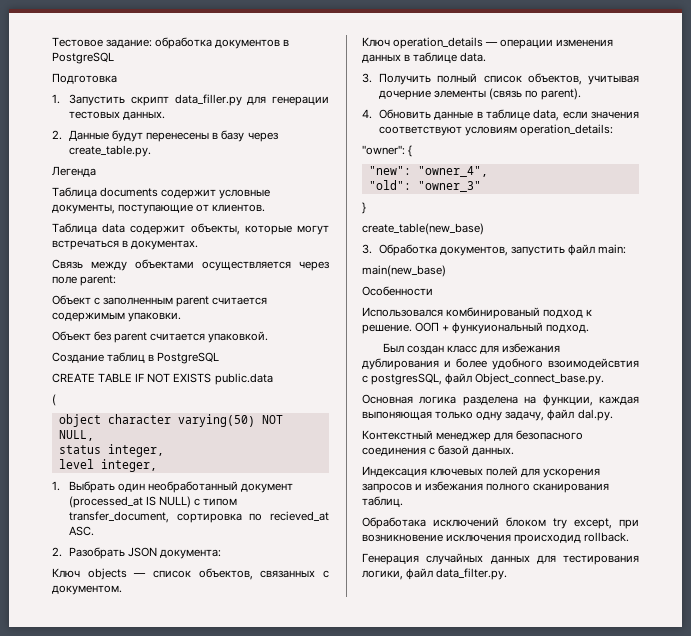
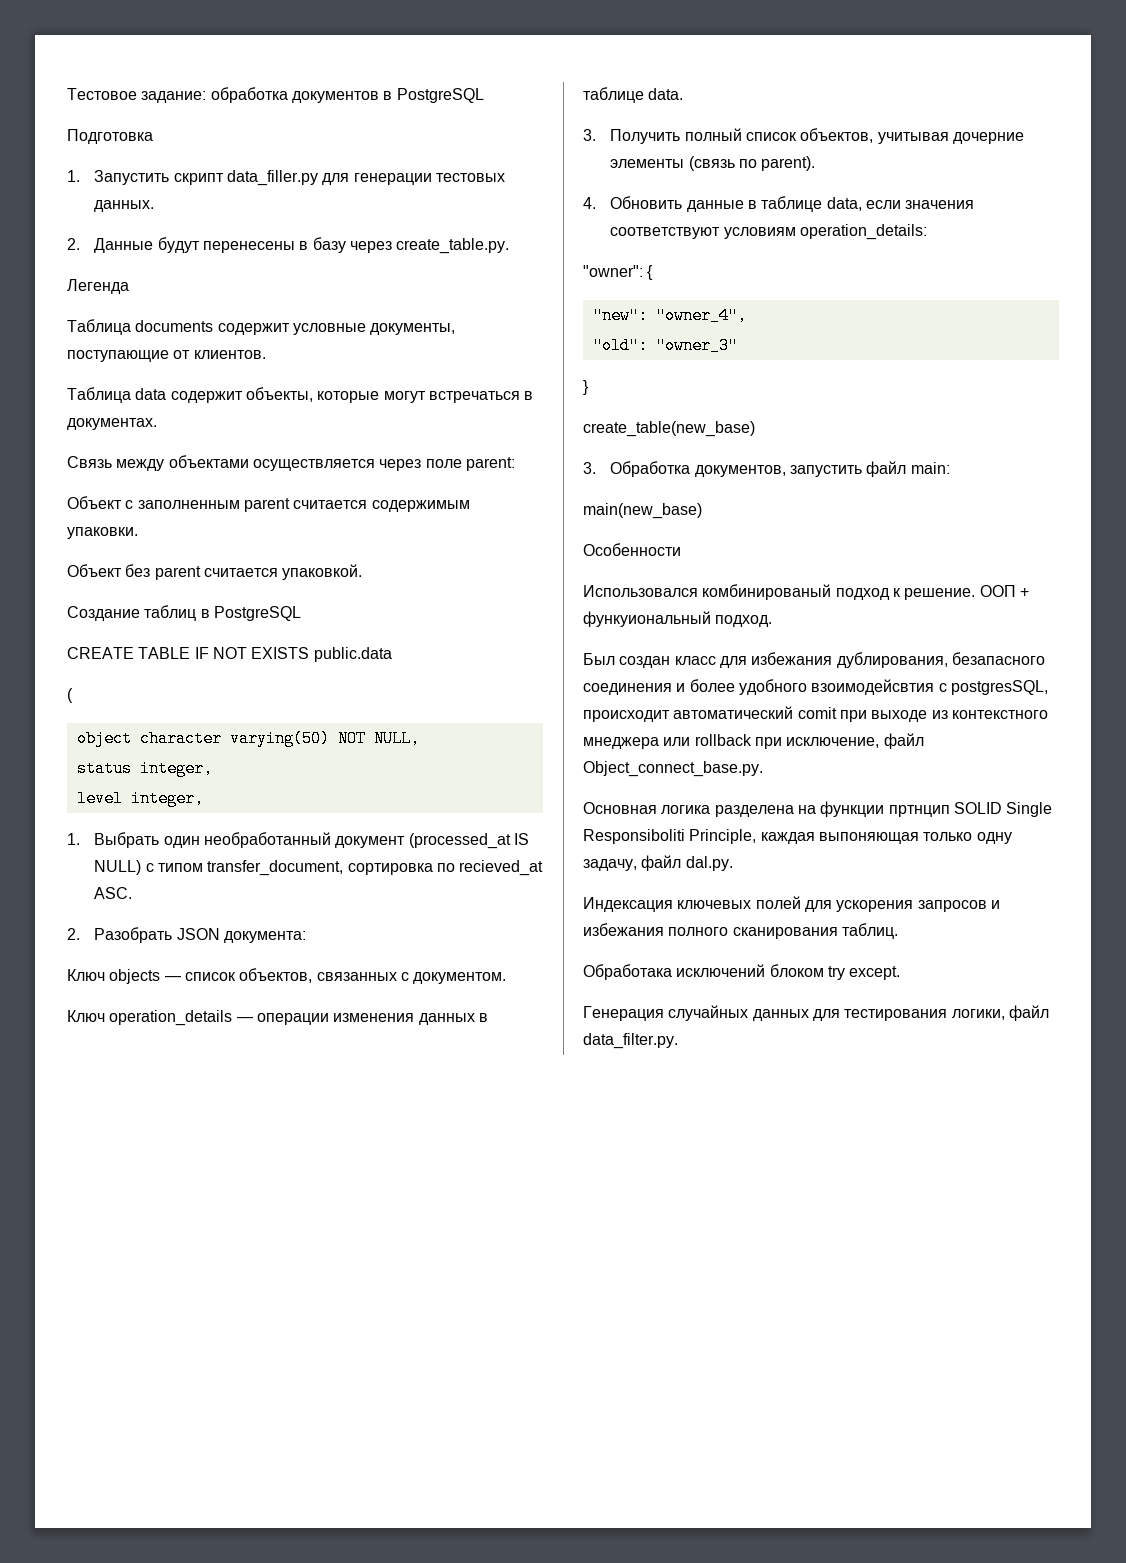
[362,358,439,370] дублирования -> [836,652,1045,668] [583,683,672,695] дублирования, безапасного соединения
(443, 379) none -> [583,706,1048,722] [583,734,880,749] происходит автоматический comit при выходе из контекстного мнеджера или rollback при исключение,
[542,394,593,406] функции, -> [820,801,1053,817] [583,829,757,844] функции пртнцип SOLID Single Responsiboliti Principle,
[362,430,584,442] [362,445,515,456] // Контекстный менеджер для безопасного соединения с базой данных. -> (733, 863) none
[574,518,639,529] [362,532,630,544] except, при возникновение исключения происходид rollback. -> [849,966,901,980] except.

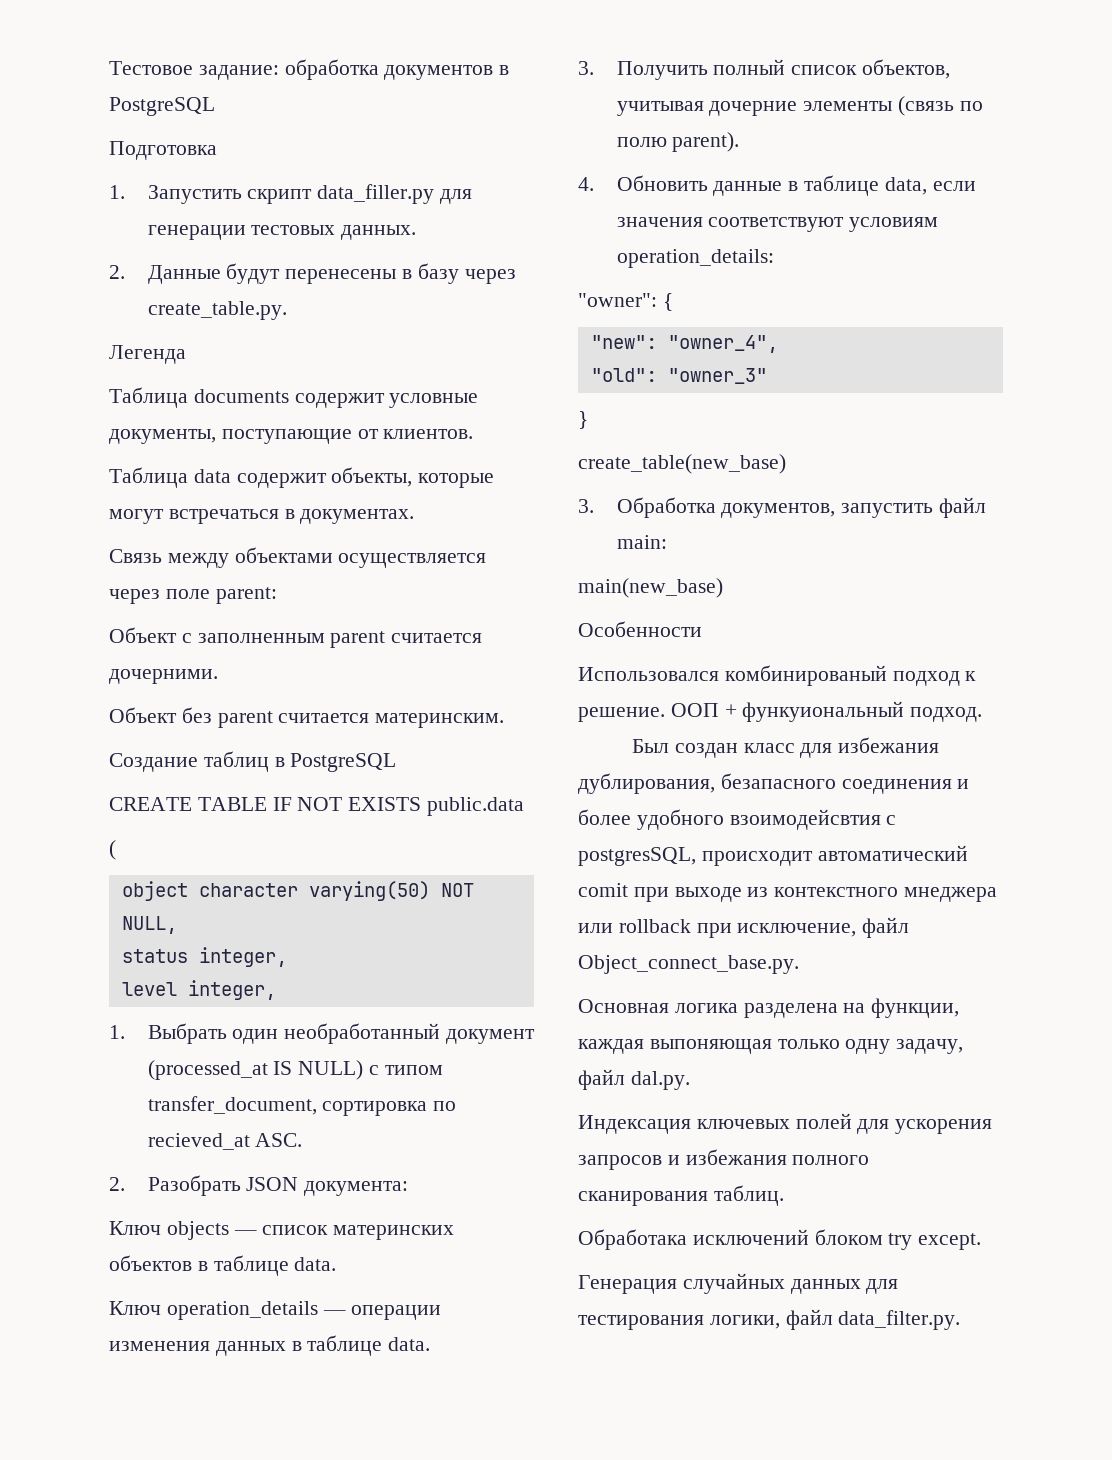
[371,500,470,512] [67,527,138,539] содержимым упаковки. -> [109,669,218,684] дочерними.
[282,564,363,580] упаковкой. -> [375,713,505,728] материнским.
[239,968,507,984] объектов, связанных с документом. -> [333,1225,455,1240] [109,1255,337,1276] материнских объектов в таблице data.
(757, 163) none -> [616,137,667,147] полю
[820,801,1053,817] [583,829,757,844] функции пртнцип SOLID Single Responsiboliti Principle, -> [871,998,960,1018] функции,

